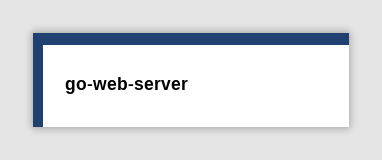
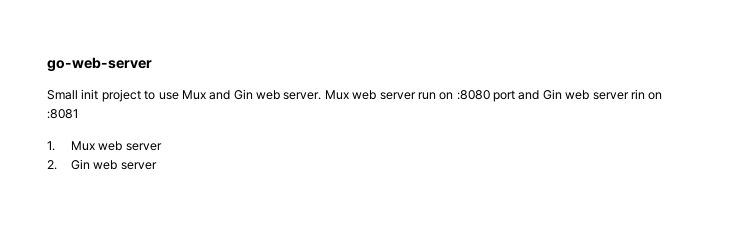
(188, 85) none -> [47,89,663,102] [47,109,78,119] [47,141,162,151] [47,159,157,170] // Small init project to use Mux and Gin web server. Mux web server run on :8080 port and Gin web server rin on :8081 // 1. Mux web server // 2. Gin web server

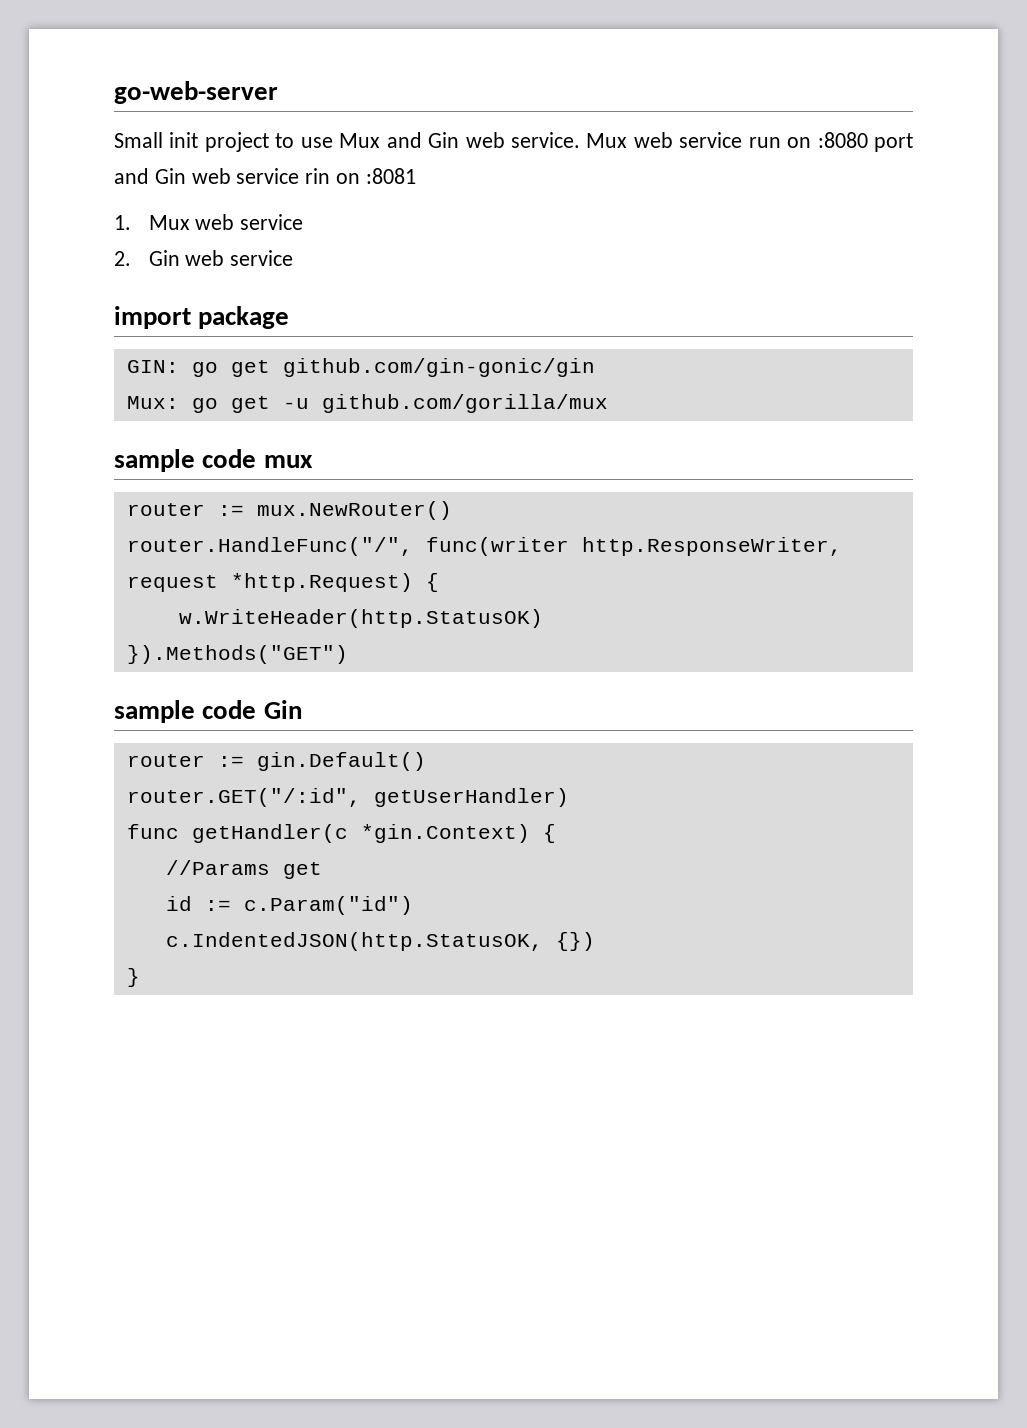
[283,90,416,100] server. Mux web server -> [510,132,743,148] service. Mux web service
[592,92,629,100] server -> [236,168,300,184] service
[125,143,162,151] server -> [240,214,304,230] service
[120,162,157,170] server -> [230,250,294,266] [114,306,290,329] [126,358,595,377] [126,394,608,413] [114,449,313,472] [126,501,452,520] [126,537,842,556] [126,573,439,592] [178,609,543,628] [126,645,348,664] [114,700,302,723] [126,752,426,771] [126,788,569,807] [126,824,556,843] [165,860,322,879] [165,896,413,915] [165,932,595,951] [126,968,140,987] service // import package // GIN: go get github.com/gin-gonic/gin // Mux: go get -u github.com/gorilla/mux // sample code mux // router := mux.NewRouter() // router.HandleFunc("/", func(writer http.ResponseWriter, request *http.Request) { // w.WriteHeader(http.StatusOK) // }).Methods("GET") // sample code Gin // router := gin.Default() // router.GET("/:id", getUserHandler) // func getHandler(c *gin.Context) { // //Params get // id := c.Param("id") // c.IndentedJSON(http.StatusOK, {}) // }

